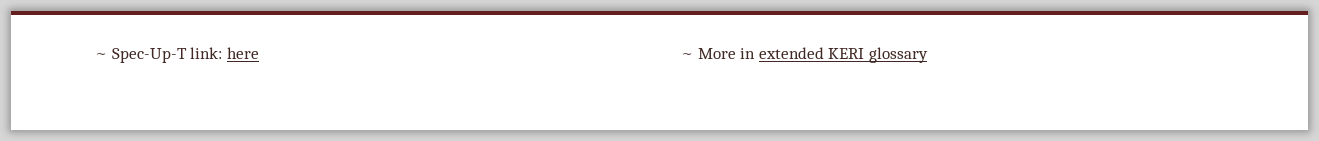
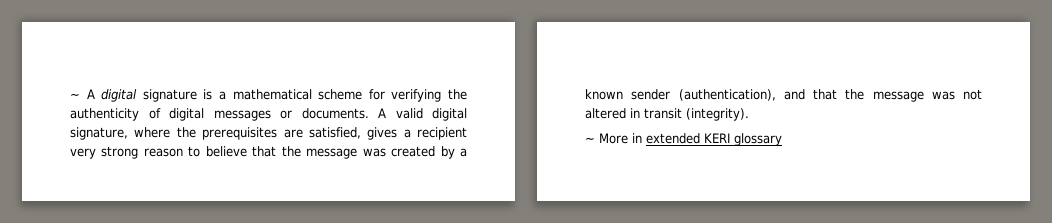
[95,47,259,63] ~ Spec-Up-T link: here -> [70,89,468,102] [70,108,467,121] [70,127,467,140] [70,146,467,159] [585,89,982,102] [585,108,749,121] ~ A digital signature is a mathematical scheme for verifying the authenticity of digital messages or documents. A valid digital signature, where the prerequisites are satisfied, gives a recipient very strong reason to believe that the message was created by a known sender (authentication), and that the message was not altered in transit (integrity).

